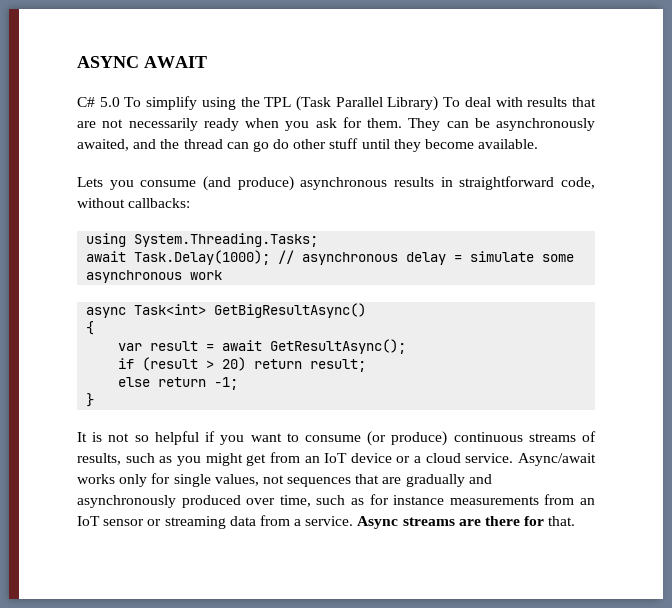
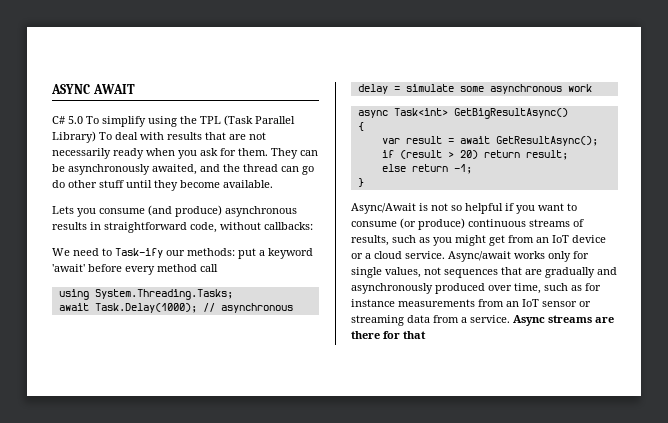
(191, 203) none -> [52,248,313,259] [52,264,218,275] // We need to Task-ify our methods: put a keyword 'await' before every method call
[77,432,87,442] It -> [351,203,416,214] Async/Await
[548,516,576,526] that. -> [403,331,426,339] that

